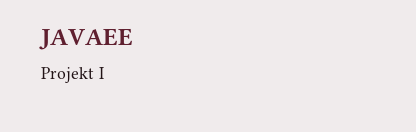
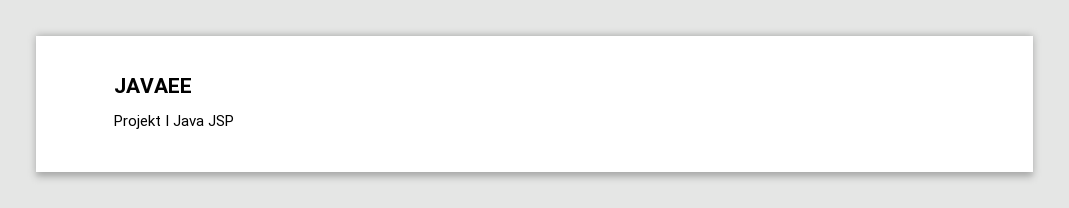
(104, 73) none -> [173,115,235,126] Java JSP

